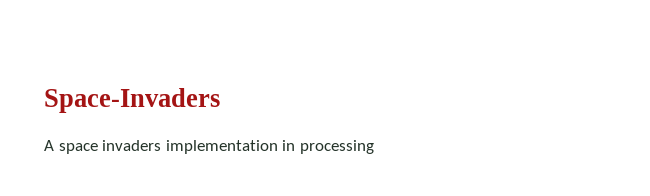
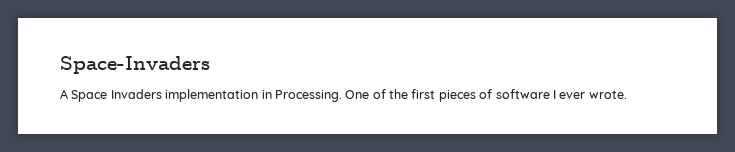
[58,140,374,154] space invaders implementation in processing -> [71,89,627,102] Space Invaders implementation in Processing. One of the first pieces of software I ever wrote.

